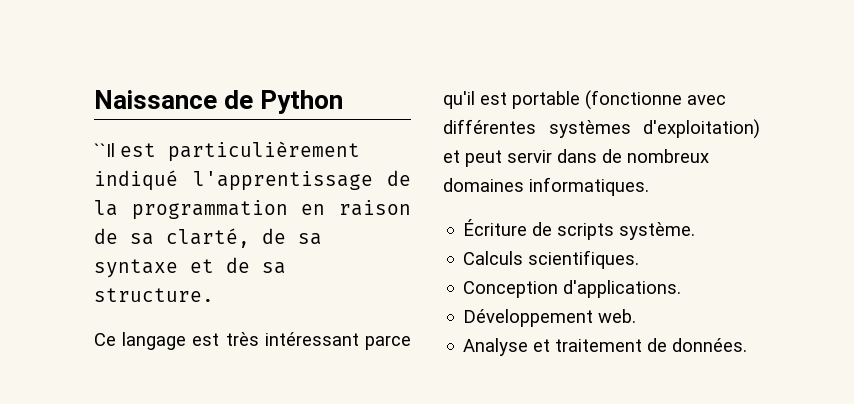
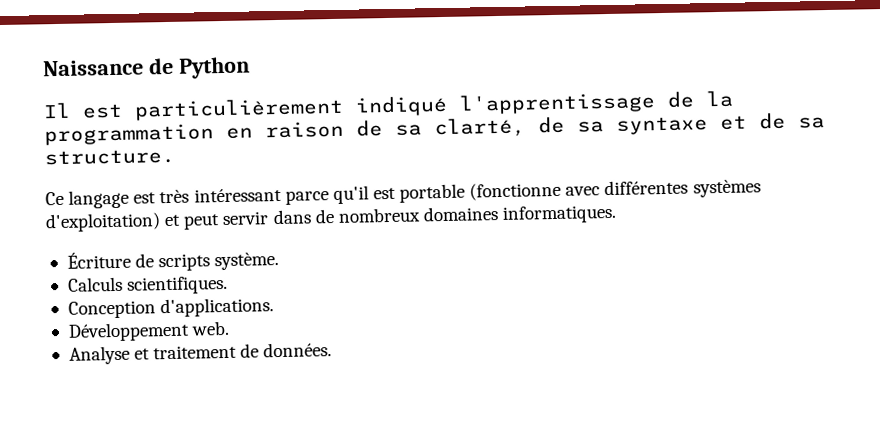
[94,143,115,157] ``Il -> [43,102,71,119] Il

